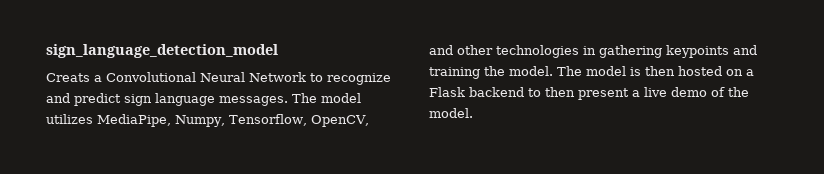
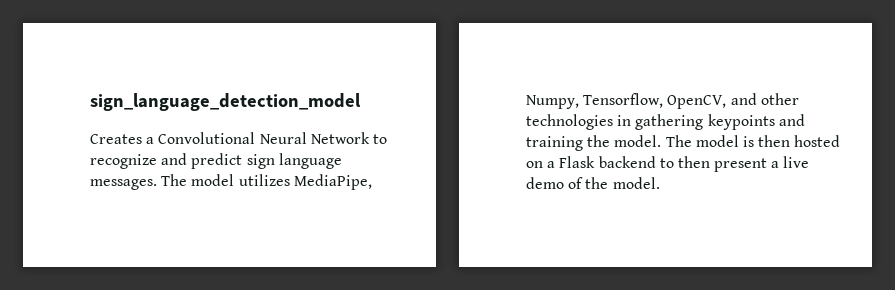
[46,73,90,82] Creats -> [90,134,142,144] Creates

